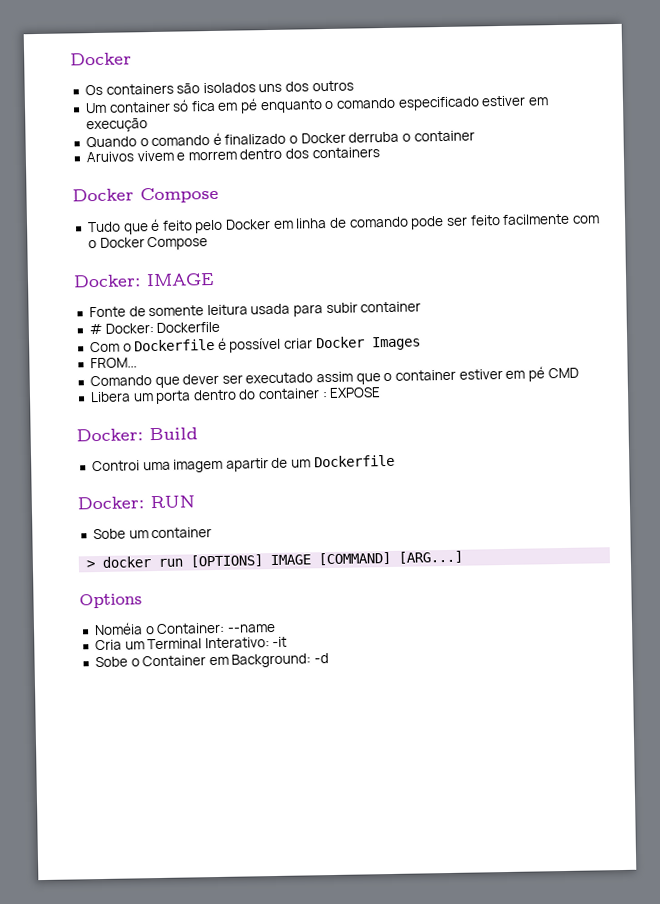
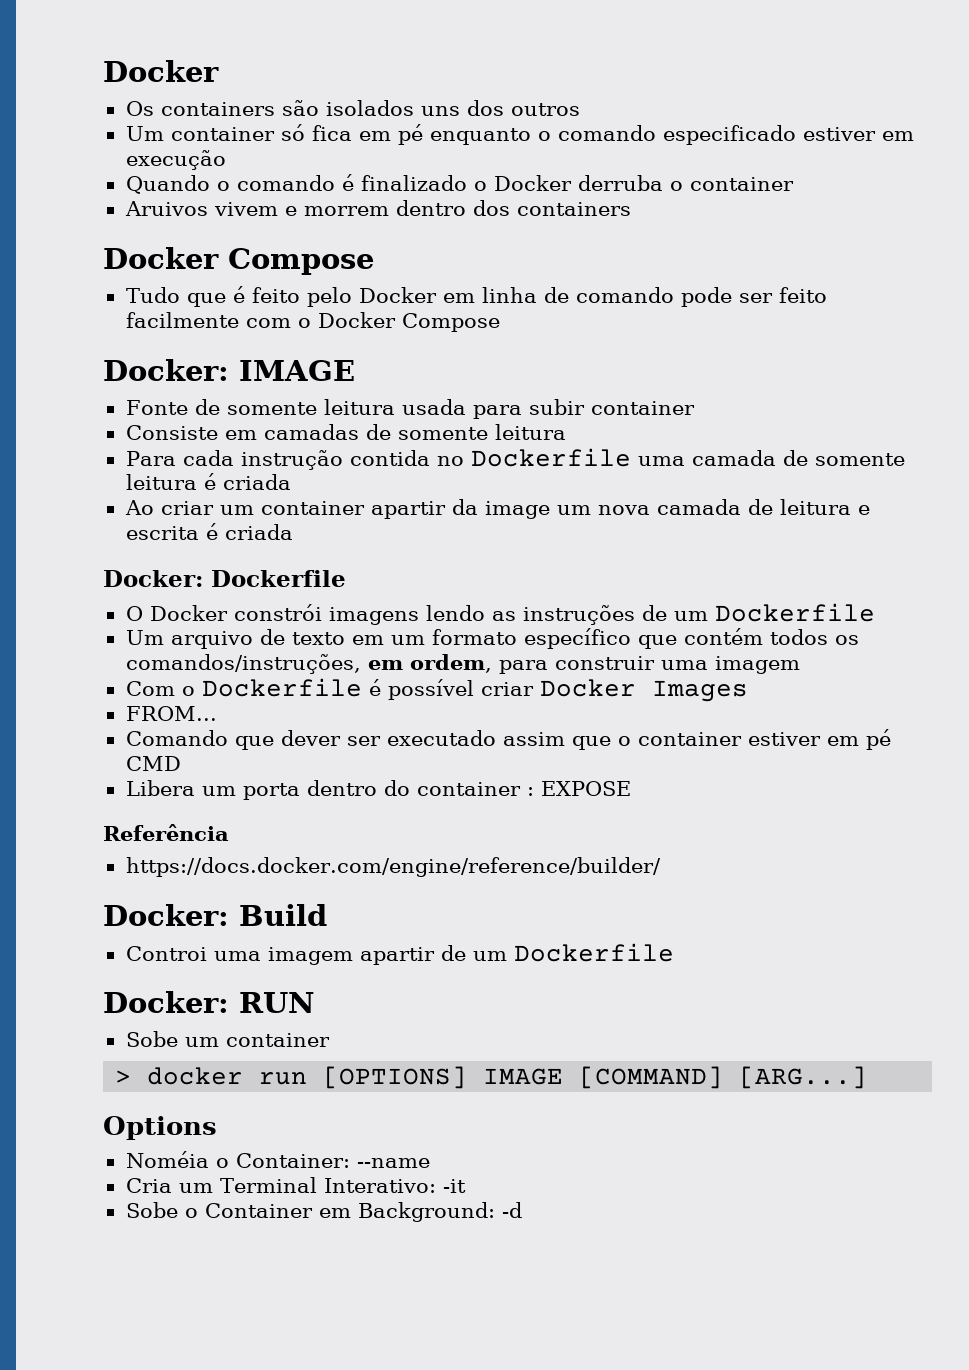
[88,321,221,335] # Docker: Dockerfile -> [125,424,566,440] [125,448,905,470] [125,473,291,490] [124,499,870,519] [125,523,293,540] [103,570,346,587] [125,603,875,625] [125,628,859,649] [125,654,800,674] Consiste em camadas de somente leitura // Para cada instrução contida no Dockerfile uma camada de somente leitura é criada // Ao criar um container apartir da image um nova camada de leitura e escrita é criada // Docker: Dockerfile // O Docker constrói imagens lendo as instruções de um Dockerfile // Um arquivo de texto em um formato específico que contém todos os comandos/instruções, em ordem, para construir uma imagem
(382, 392) none -> [103,824,229,841] [125,857,661,877] // Referência // https://docs.docker.com/engine/reference/builder/

